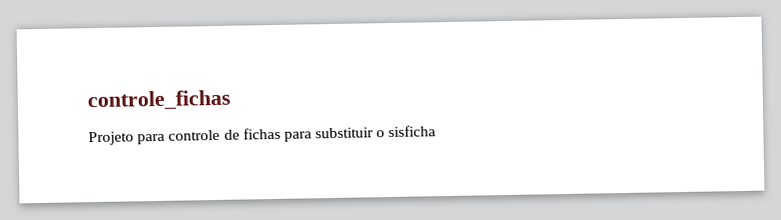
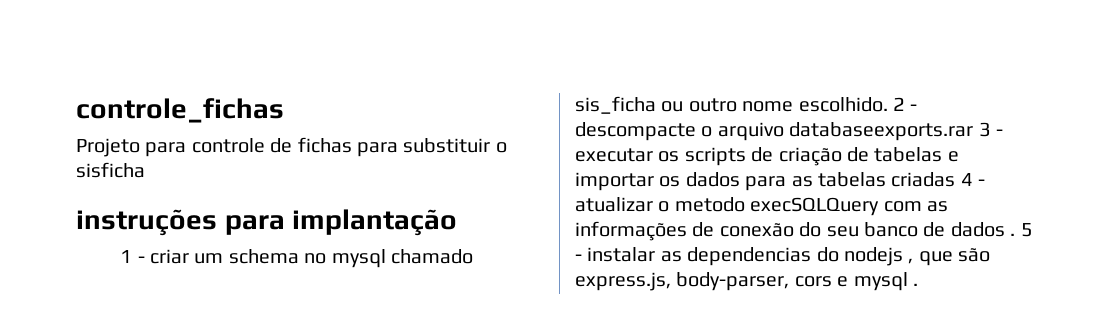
(437, 131) none -> [76,209,458,236] [120,249,474,268] [575,96,918,114] [575,122,1003,141] [575,147,959,166] [575,172,986,191] [575,197,948,216] [575,221,1033,241] [575,247,991,266] [575,272,918,291] // instruções para implantação // 1 - criar um schema no mysql chamado sis_ficha ou outro nome escolhido. 2 - descompacte o arquivo databaseexports.rar 3 - executar os scripts de criação de tabelas e importar os dados para as tabelas criadas 4 - atualizar o metodo execSQLQuery com as informações de conexão do seu banco de dados . 5 - instalar as dependencias do nodejs , que são express.js, body-parser, cors e mysql .

